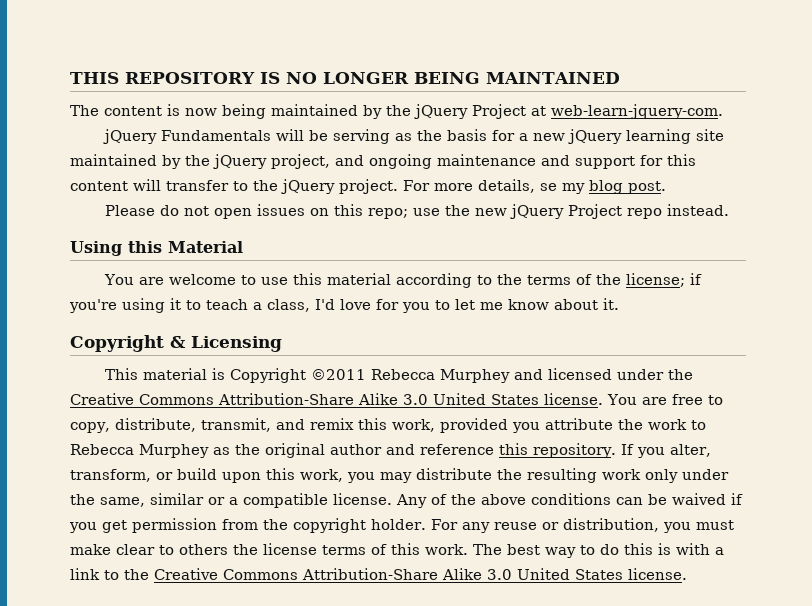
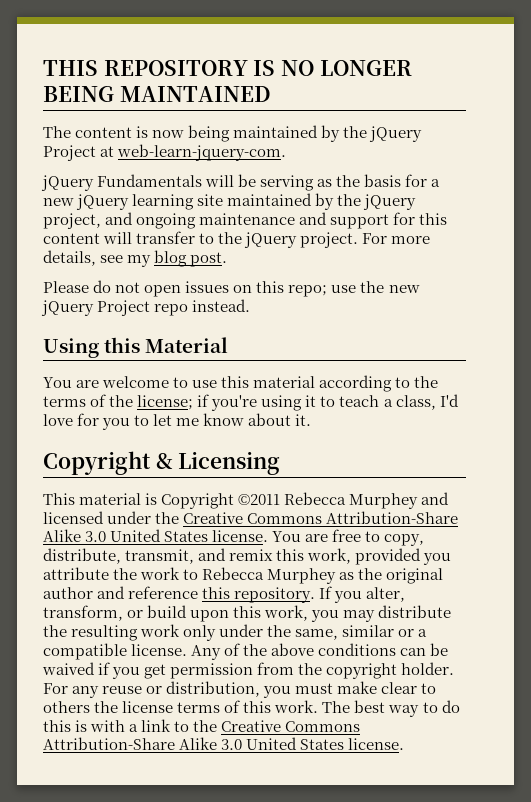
[540,183,557,191] se -> [100,255,124,263] see

